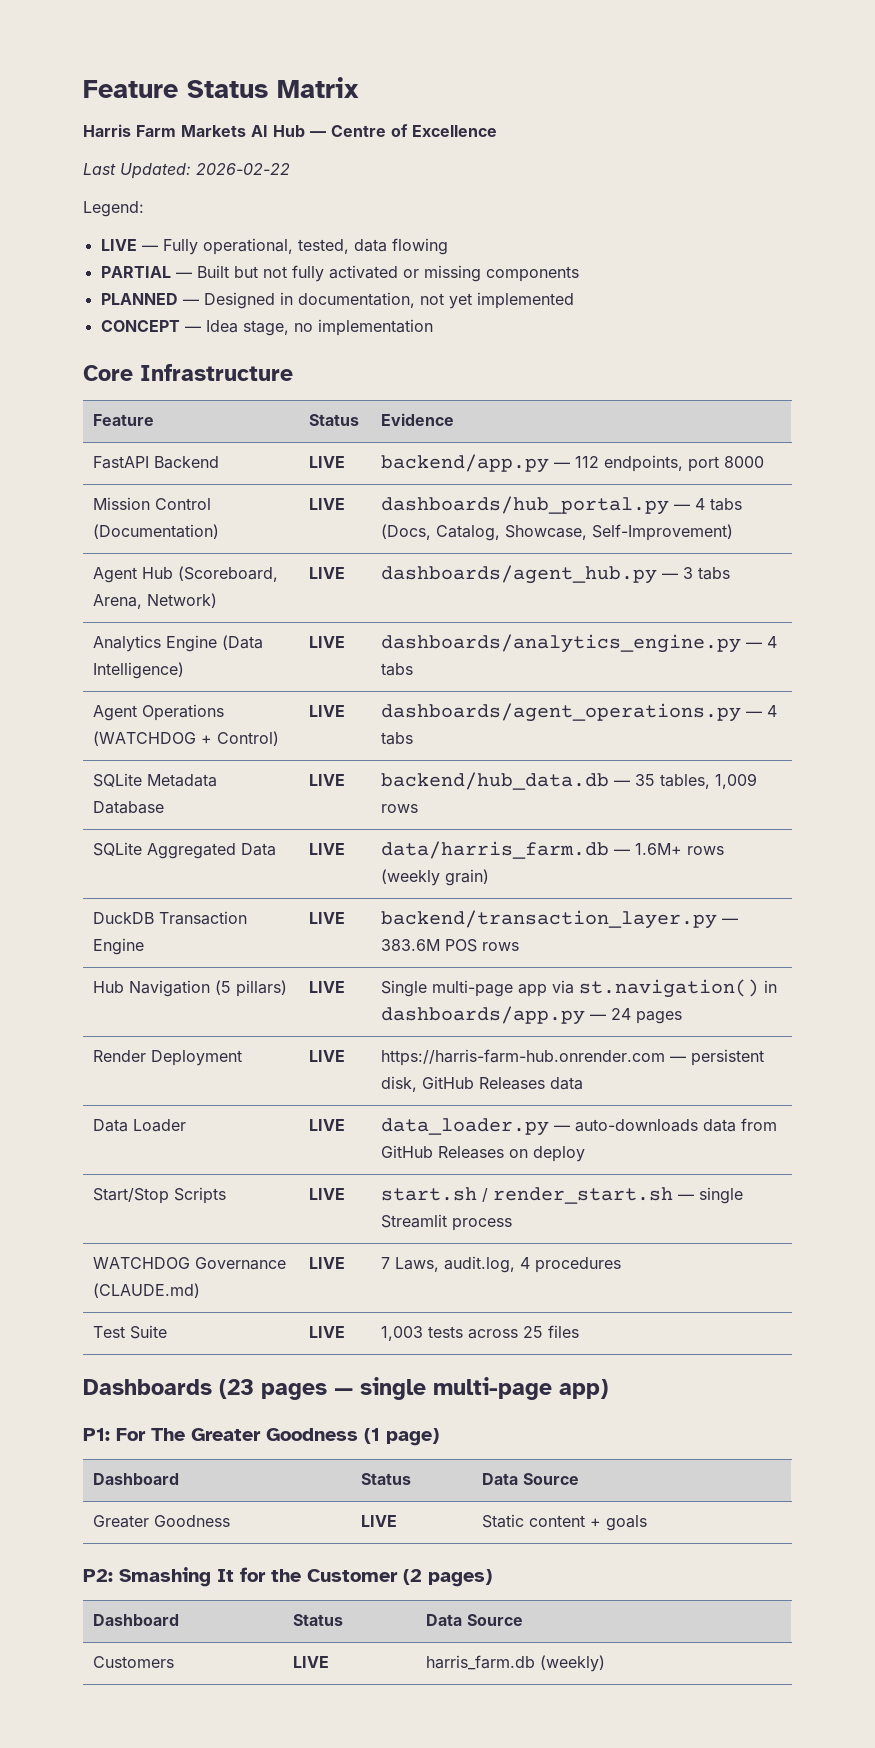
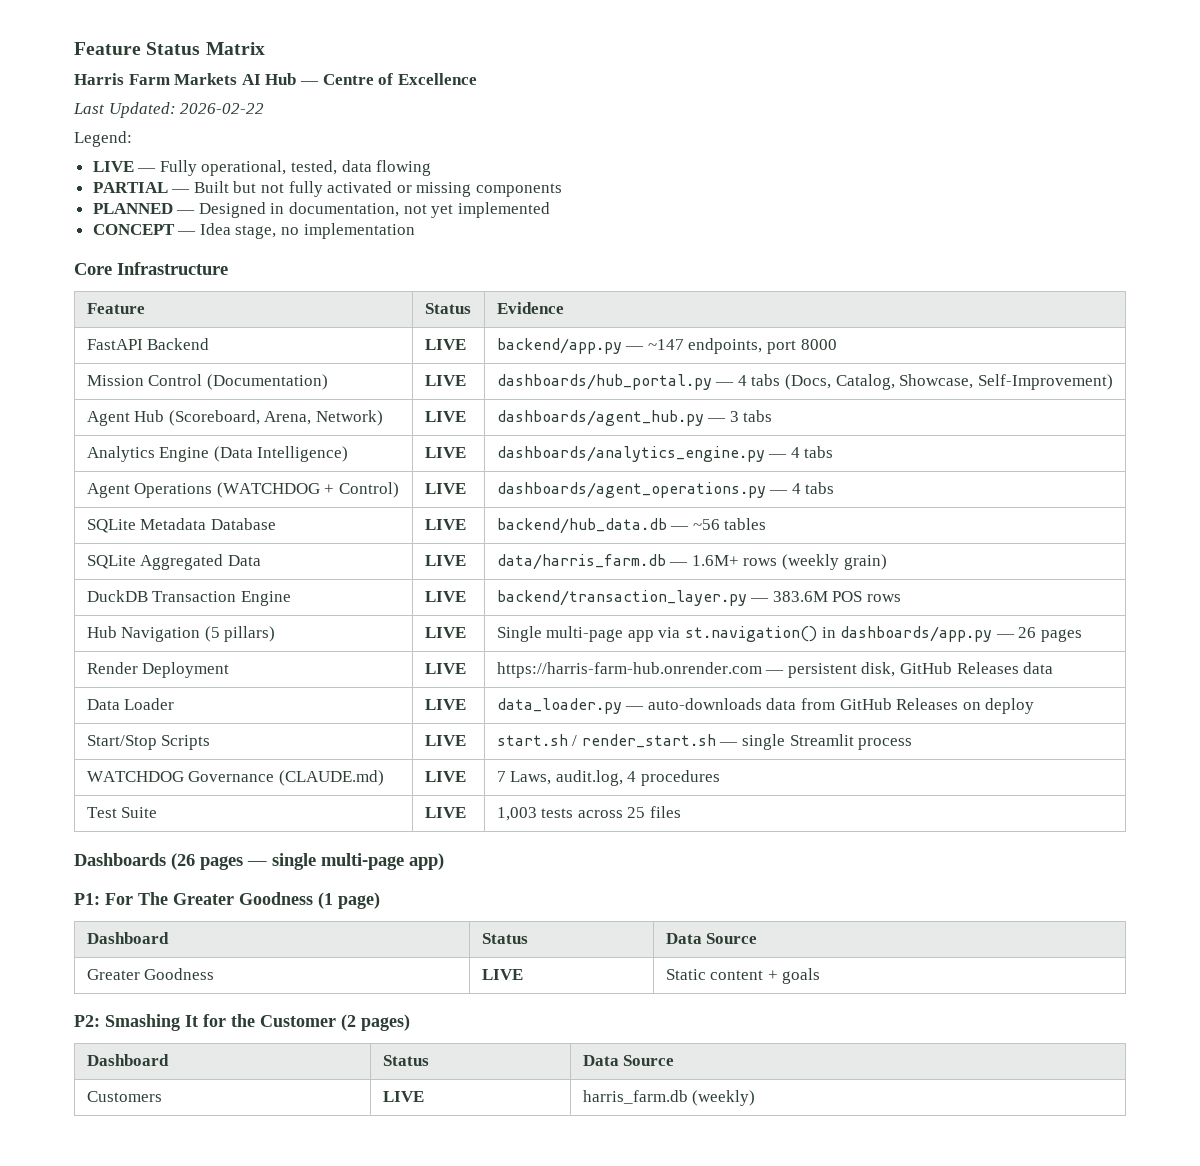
[575,456,600,468] 112 -> [647,339,684,350] ~147
[635,773,758,789] [381,804,419,813] 35 tables, 1,009 rows -> [692,518,767,530] ~56 tables
[611,1008,632,1020] 24 -> [1018,627,1037,638] 26
[219,1379,254,1399] (23 -> [171,853,195,870] (26

